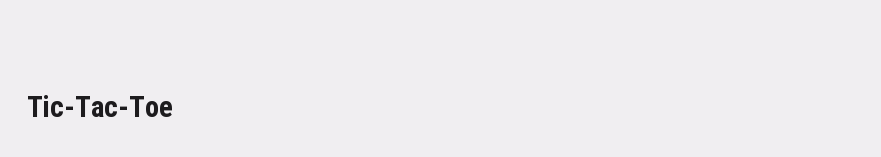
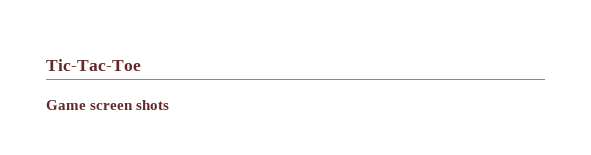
(173, 106) none -> [46,100,170,110] // Game screen shots

